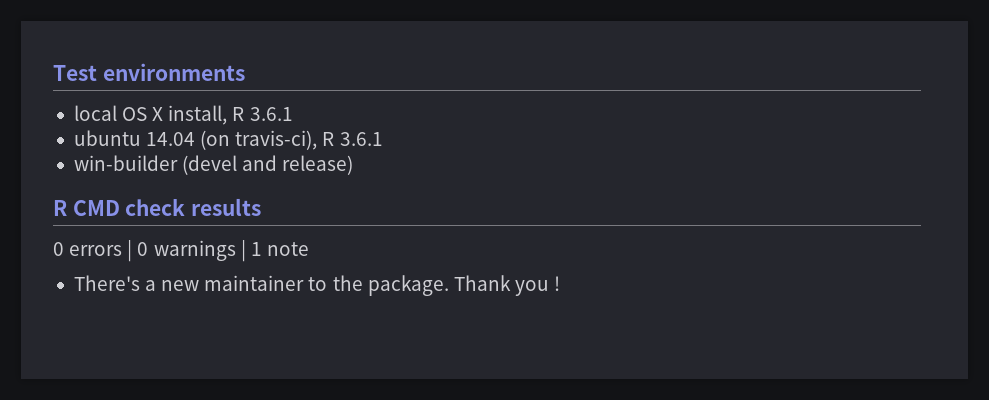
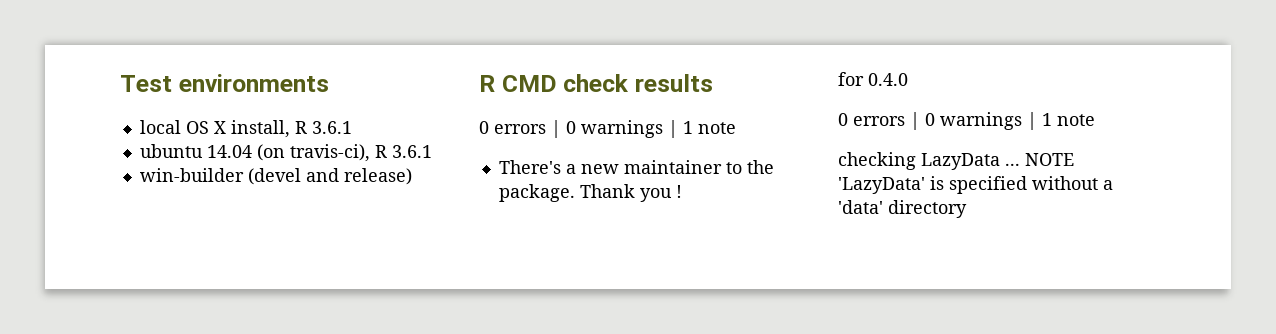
(561, 283) none -> [838,72,908,86] [838,112,1095,130] [838,152,1074,170] [838,176,1113,194] [838,200,967,218] // for 0.4.0 // 0 errors | 0 warnings | 1 note // checking LazyData ... NOTE 'LazyData' is specified without a 'data' directory

